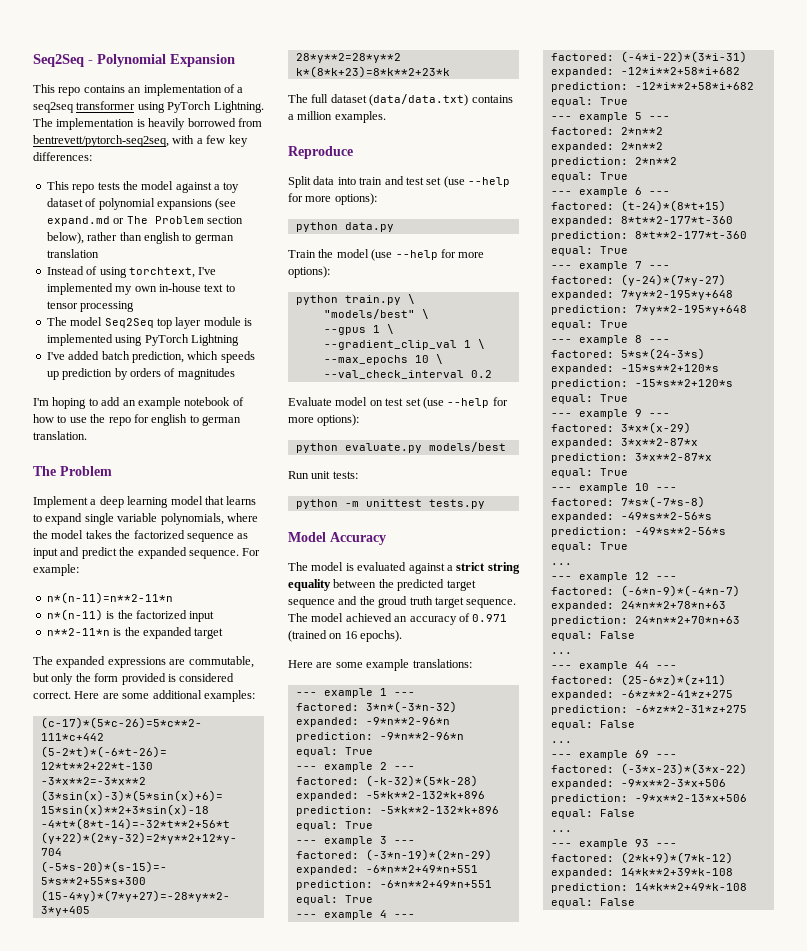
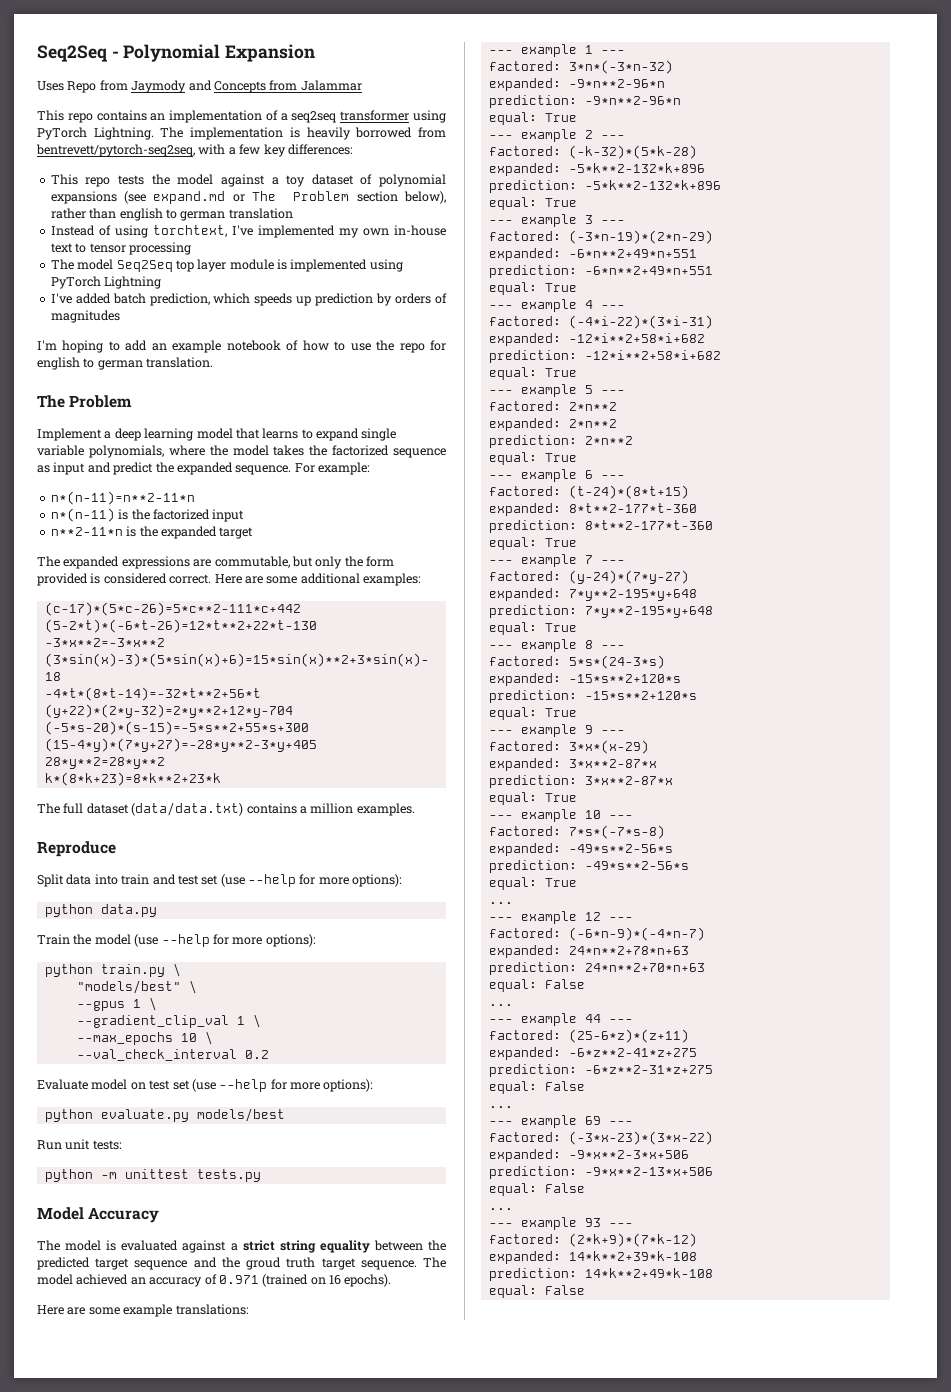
(235, 60) none -> [37,80,362,93] // Uses Repo from Jaymody and Concepts from Jalammar

